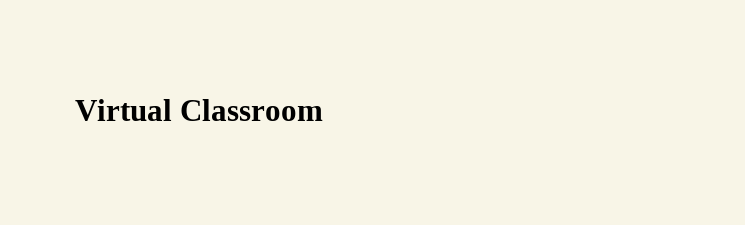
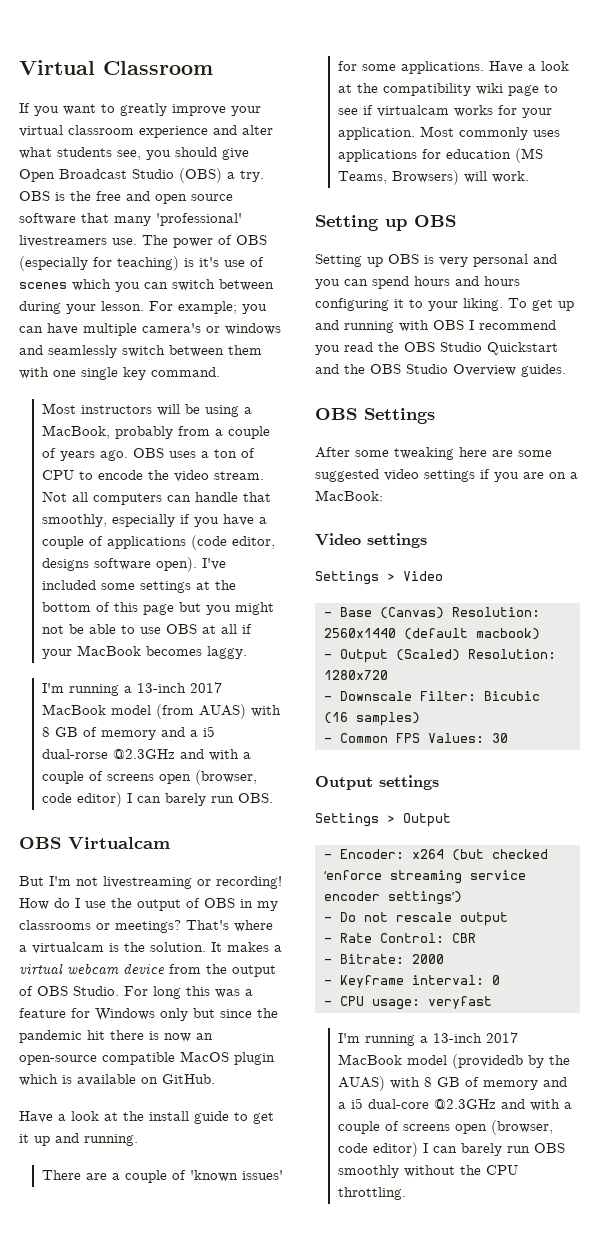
(324, 110) none -> [19,103,261,116] [19,125,273,138] [19,147,249,160] [19,168,264,183] [19,191,233,204] [19,213,242,226] [19,235,267,248] [19,256,264,271] [19,279,274,292] [19,301,267,314] [19,323,281,336] [19,345,262,358] [19,367,220,380] [42,403,253,417] [42,425,271,439] [42,448,256,461] [42,470,265,482] [42,491,272,505] [42,514,268,527] [42,535,276,550] [42,557,227,572] [42,580,237,593] [42,602,275,615] [42,624,253,634] [42,645,248,659] [42,682,223,696] [42,704,282,719] [42,726,216,740] [42,749,252,761] [42,770,258,785] [42,792,274,807] [19,837,170,849] [19,876,282,889] [19,898,278,911] [19,920,273,933] [19,942,282,954] [19,963,276,977] [19,986,253,999] [19,1008,278,1021] [19,1030,213,1043] [19,1051,275,1065] [19,1074,215,1086] [19,1111,274,1124] [19,1133,138,1146] [42,1170,284,1183] [338,61,570,74] [338,83,559,96] [338,105,553,118] [338,126,561,140] [338,148,544,163] [338,170,530,185] [315,215,456,231] [315,254,557,267] [315,276,520,289] [315,298,574,311] [315,320,556,333] [315,342,558,355] [315,364,566,377] [315,408,435,424] [315,447,552,460] [315,469,578,482] [315,490,383,501] [315,533,427,548] [315,571,443,585] [323,607,540,619] [323,628,540,640] [323,649,556,663] [323,670,388,680] [323,691,540,701] [323,712,420,726] [323,733,508,743] [315,775,439,790] [315,813,451,827] [323,849,548,861] [323,870,526,884] [323,891,462,905] [323,912,508,926] [323,933,476,943] [323,954,444,964] [323,975,500,988] [323,996,492,1010] [338,1032,519,1046] [338,1054,571,1069] [338,1076,568,1091] [338,1098,573,1111] [338,1120,554,1135] [338,1142,566,1157] [338,1165,519,1178] [338,1187,407,1200] // If you want to greatly improve your virtual classroom experience and alter what students see, you should give Open Broadcast Studio (OBS) a try. OBS is the free and open source software that many 'professional' livestreamers use. The power of OBS (especially for teaching) is it's use of scenes which you can switch between during your lesson. For example; you can have multiple camera's or windows and seamlessly switch between them with one single key command. // Most instructors will be using a MacBook, probably from a couple of years ago. OBS uses a ton of CPU to encode the video stream. Not all computers can handle that smoothly, especially if you have a couple of applications (code editor, designs software open). I've included some settings at the bottom of this page but you might not be able to use OBS at all if your MacBook becomes laggy. // I'm running a 13-inch 2017 MacBook model (from AUAS) with 8 GB of memory and a i5 dual-rorse @2.3GHz and with a couple of screens open (browser, code editor) I can barely run OBS. // OBS Virtualcam // But I'm not livestreaming or recording! How do I use the output of OBS in my classrooms or meetings? That's where a virtualcam is the solution. It makes a virtual webcam device from the output of OBS Studio. For long this was a feature for Windows only but since the pandemic hit there is now an open-source compatible MacOS plugin which is available on GitHub. // Have a look at the install guide to get it up and running. // There are a couple of 'known issues' for some applications. Have a look at the compatibility wiki page to see if virtualcam works for your application. Most commonly uses applications for education (MS Teams, Browsers) will work. // Setting up OBS // Setting up OBS is very personal and you can spend hours and hours configuring it to your liking. To get up and running with OBS I recommend you read the OBS Studio Quickstart and the OBS Studio Overview guides. // OBS Settings // After some tweaking here are some suggested video settings if you are on a MacBook: // Video settings // Settings > Video // - Base (Canvas) Resolution: 2560x1440 (default macbook) // - Output (Scaled) Resolution: 1280x720 // - Downscale Filter: Bicubic (16 samples) // - Common FPS Values: 30 // Output settings // Settings > Output // - Encoder: x264 (but checked ‘enforce streaming service encoder settings’) // - Do not rescale output // - Rate Control: CBR // - Bitrate: 2000 // - Keyframe interval: 0 // - CPU usage: veryfast // I'm running a 13-inch 2017 MacBook model (providedb by the AUAS) with 8 GB of memory and a i5 dual-core @2.3GHz and with a couple of screens open (browser, code editor) I can barely run OBS smoothly without the CPU throttling.

